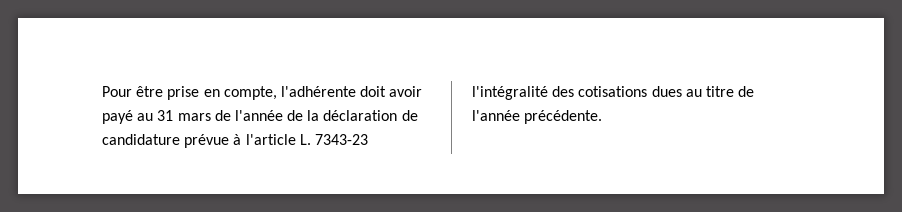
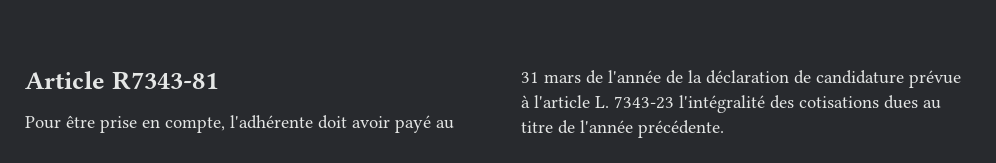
(102, 91) none -> [25,71,219,90] Article R7343-81 //

